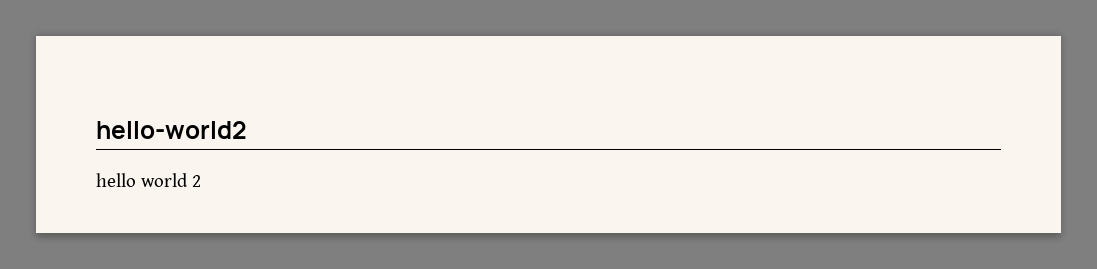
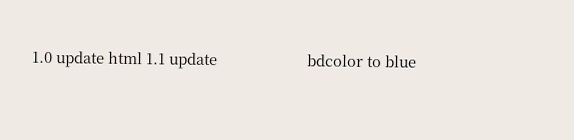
[96,121,247,139] [96,173,201,187] hello-world2 // hello world 2 -> [32,51,417,70] 1.0 update html 1.1 update bdcolor to blue

